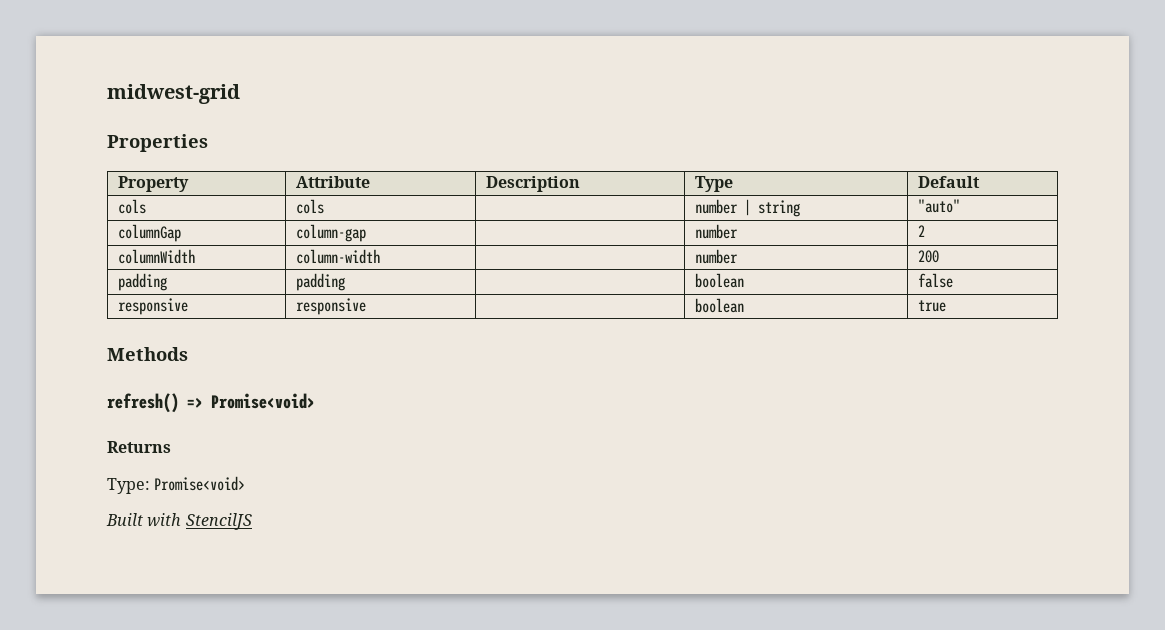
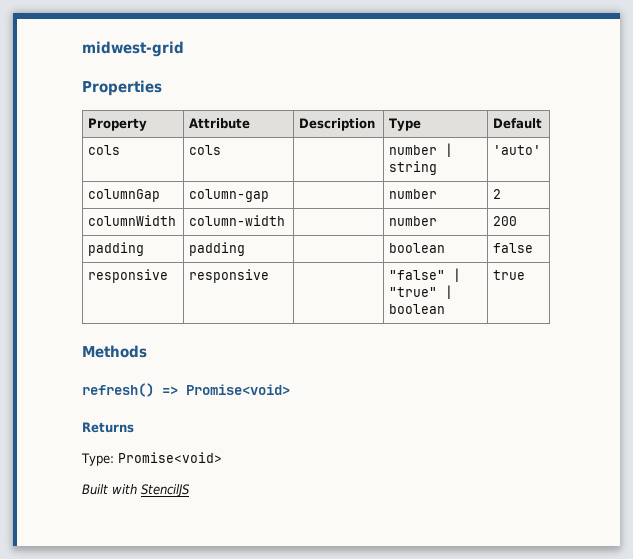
[917,199,960,213] "auto" -> [493,145,542,155] 'auto'
(366, 306) none -> [389,268,462,282] [389,285,454,299] "false" | "true" |

